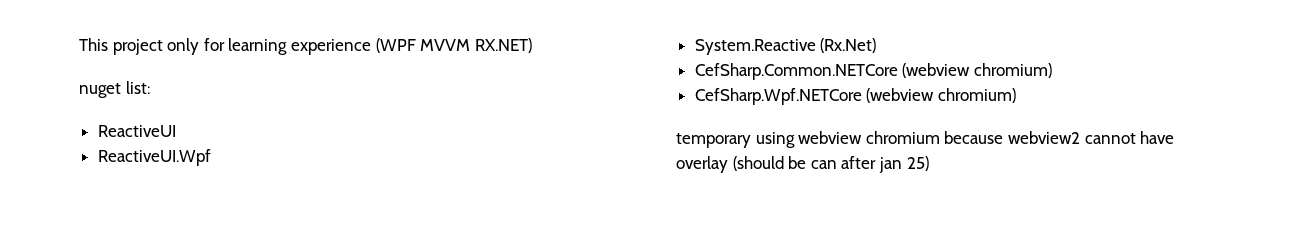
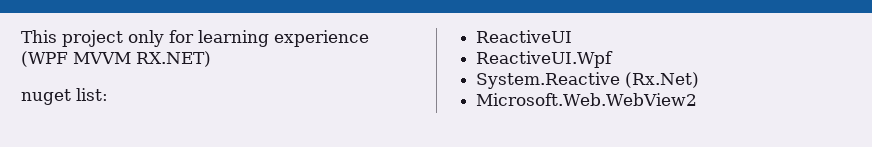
[694,63,1052,80] [694,88,1016,105] [676,131,1175,148] [676,156,929,173] CefSharp.Common.NETCore (webview chromium) // CefSharp.Wpf.NETCore (webview chromium) // temporary using webview chromium because webview2 cannot have overlay (should be can after jan 25) -> [476,93,698,106] Microsoft.Web.WebView2

